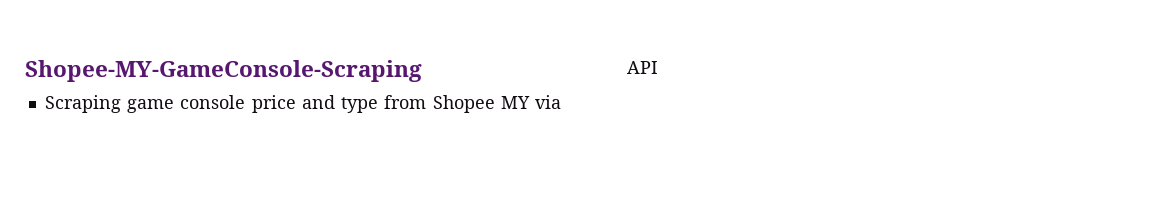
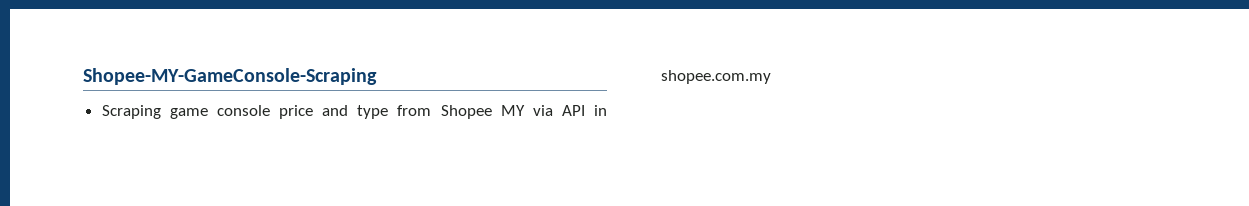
(658, 67) none -> [594,105,607,116] [660,70,771,84] in shopee.com.my

